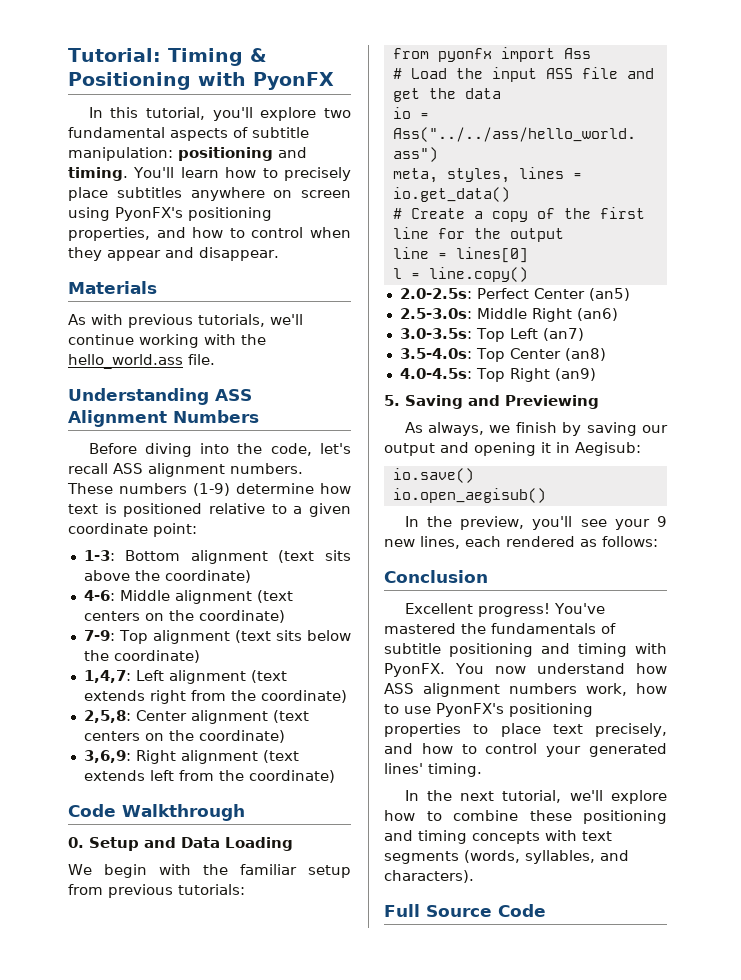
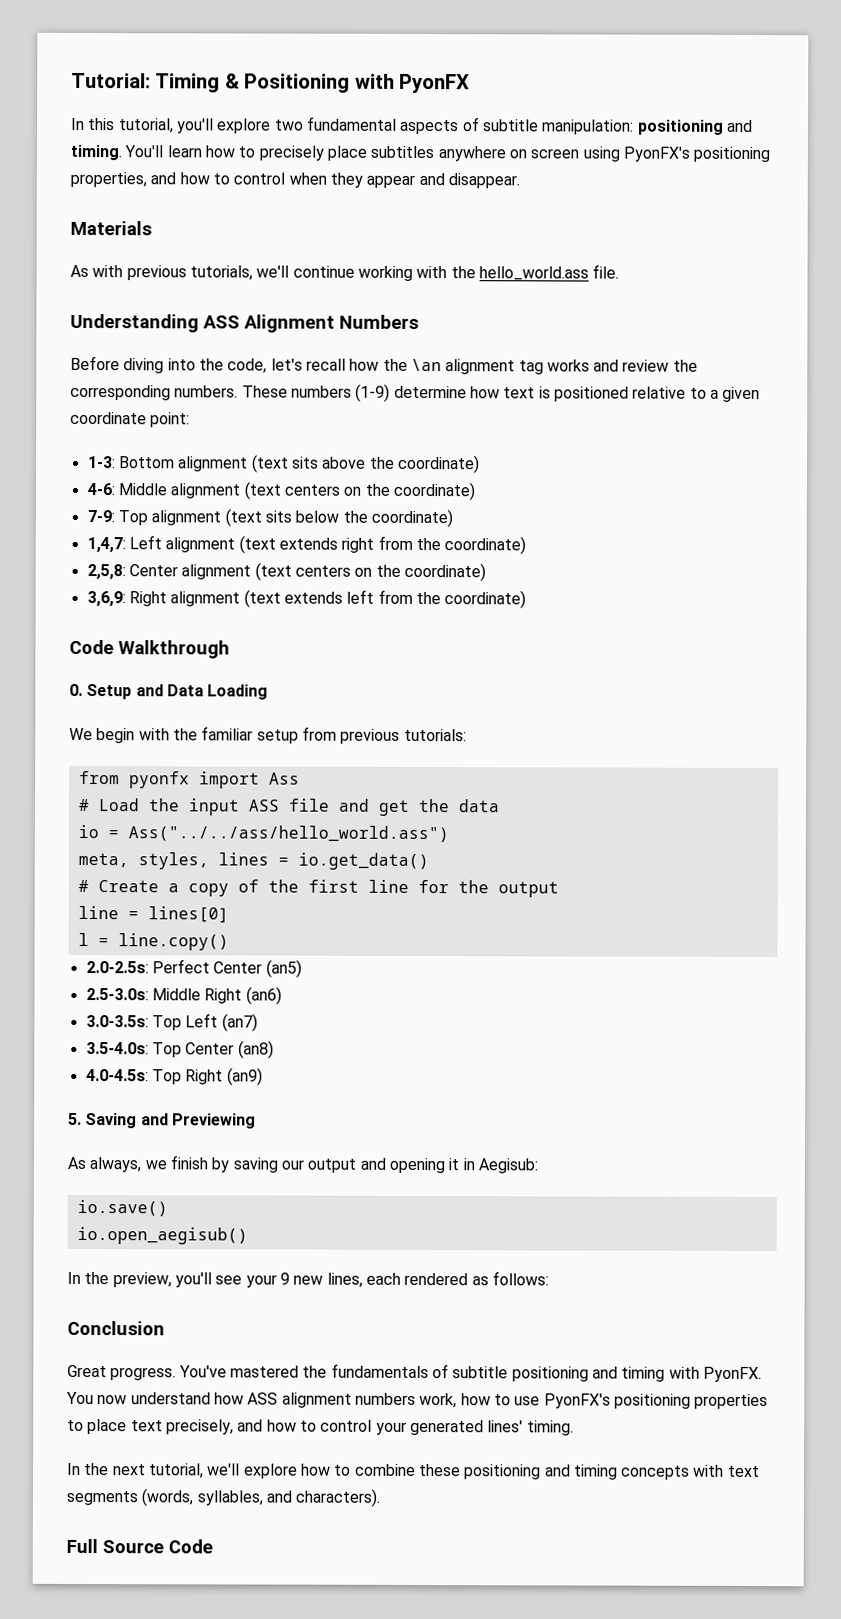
[113,463,225,477] ASS alignment -> [349,358,698,375] [70,384,171,401] how the \an alignment tag works and review the corresponding
[404,603,550,617] Excellent progress! -> [67,1364,177,1381] Great progress.

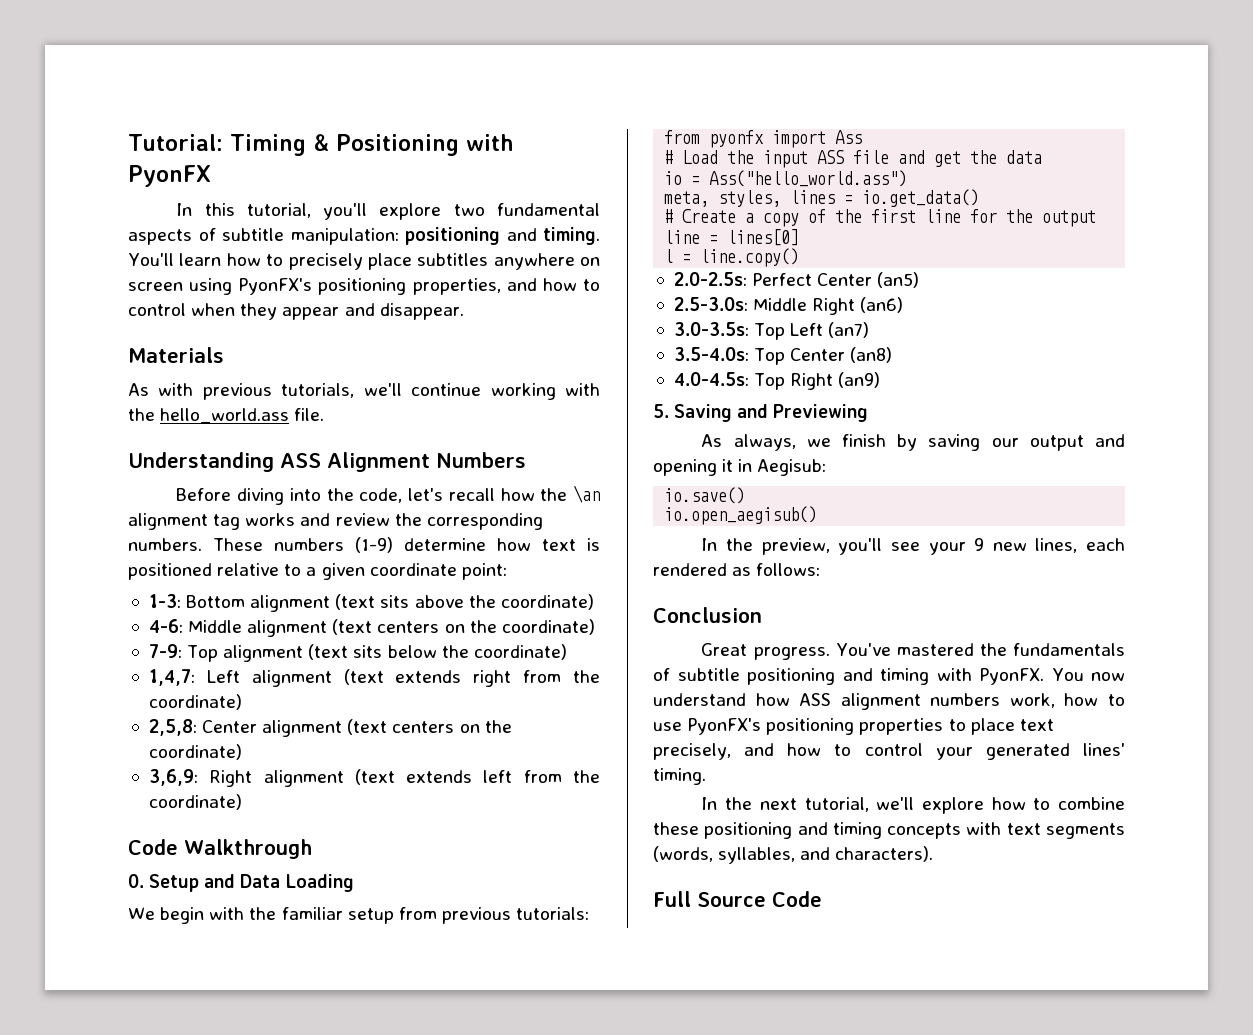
[127,825,449,843] Ass("../../ass/hello_world.ass") -> [709,170,908,187] Ass("hello_world.ass")

